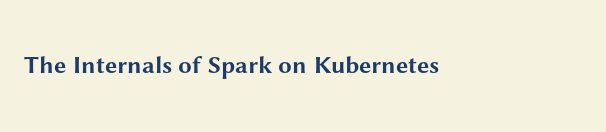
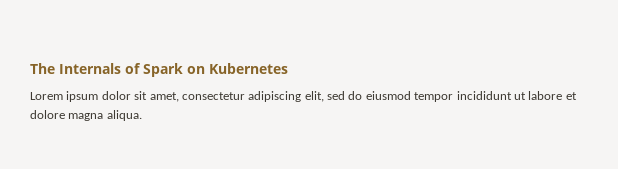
(440, 65) none -> [30,91,577,102] [30,110,142,121] // Lorem ipsum dolor sit amet, consectetur adipiscing elit, sed do eiusmod tempor incididunt ut labore et dolore magna aliqua.

